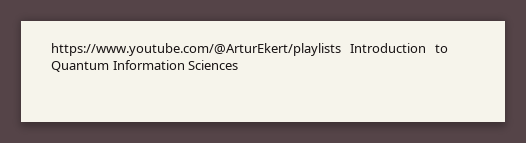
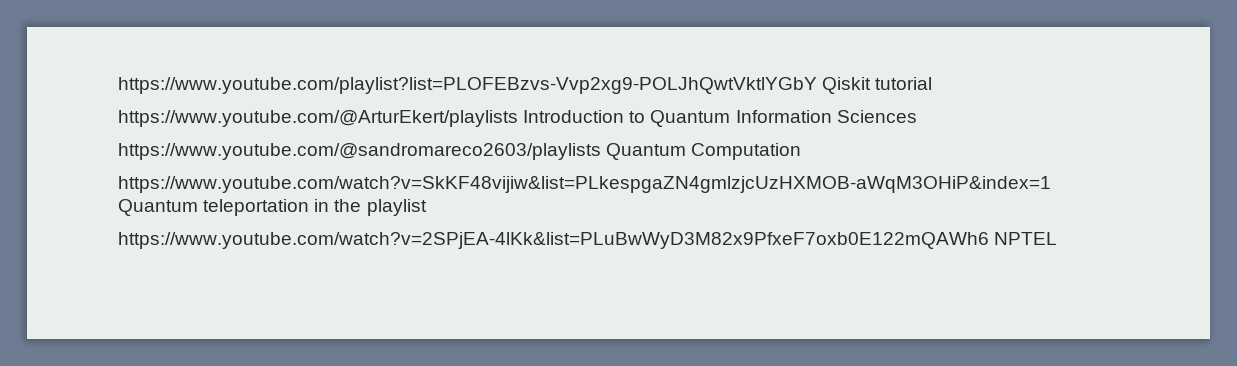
(51, 49) none -> [118,77,933,94] https://www.youtube.com/playlist?list=PLOFEBzvs-Vvp2xg9-POLJhQwtVktlYGbY Qiskit tutorial //
(239, 65) none -> [118,143,802,160] [118,176,1051,193] [118,199,427,216] [118,232,1058,249] // https://www.youtube.com/@sandromareco2603/playlists Quantum Computation // https://www.youtube.com/watch?v=SkKF48vijiw&list=PLkespgaZN4gmlzjcUzHXMOB-aWqM3OHiP&index=1 Quantum teleportation in the playlist // https://www.youtube.com/watch?v=2SPjEA-4lKk&list=PLuBwWyD3M82x9PfxeF7oxb0E122mQAWh6 NPTEL

